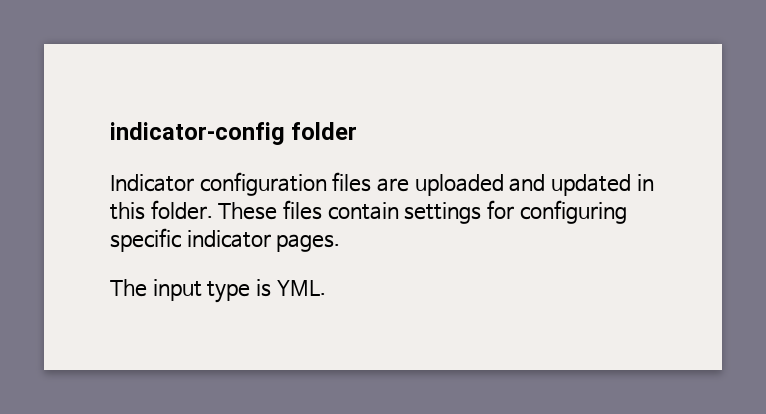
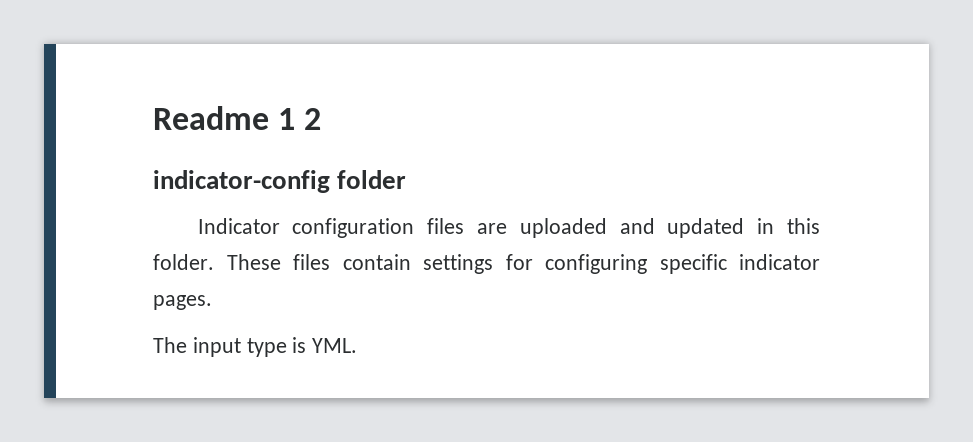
(110, 133) none -> [153,106,322,130] Readme 1 2 //

